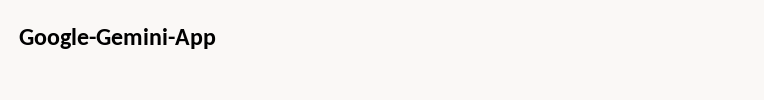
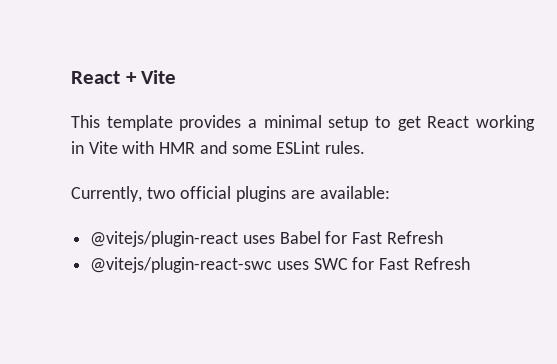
[19,28,216,49] Google-Gemini-App -> [71,70,177,84] [71,115,535,131] [71,141,366,154] [71,186,390,202] [90,231,443,247] [90,257,470,273] React + Vite // This template provides a minimal setup to get React working in Vite with HMR and some ESLint rules. // Currently, two official plugins are available: // @vitejs/plugin-react uses Babel for Fast Refresh // @vitejs/plugin-react-swc uses SWC for Fast Refresh

